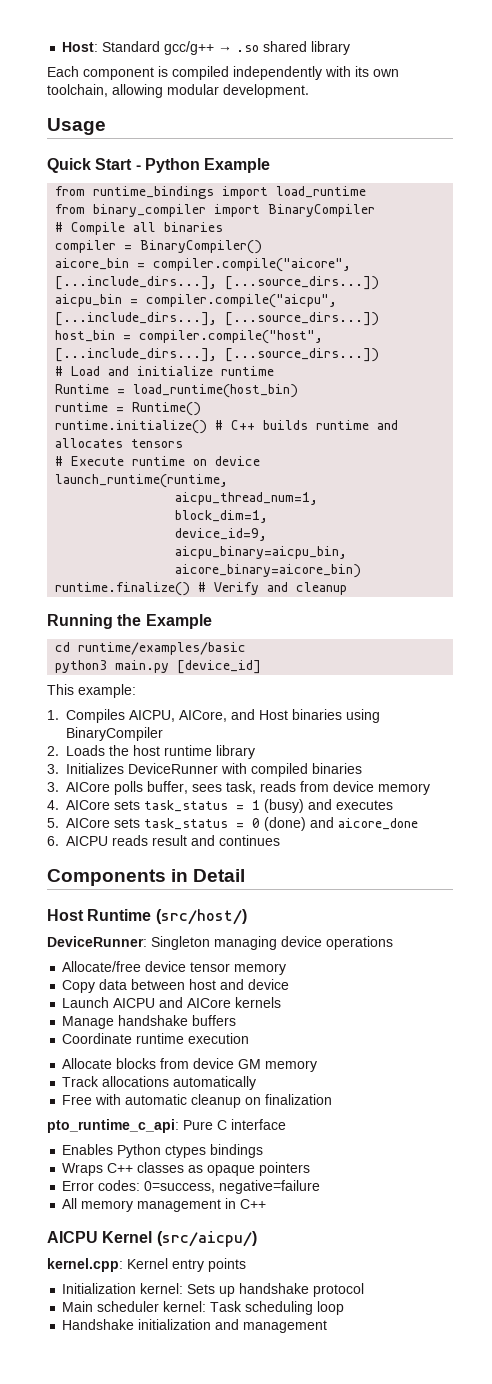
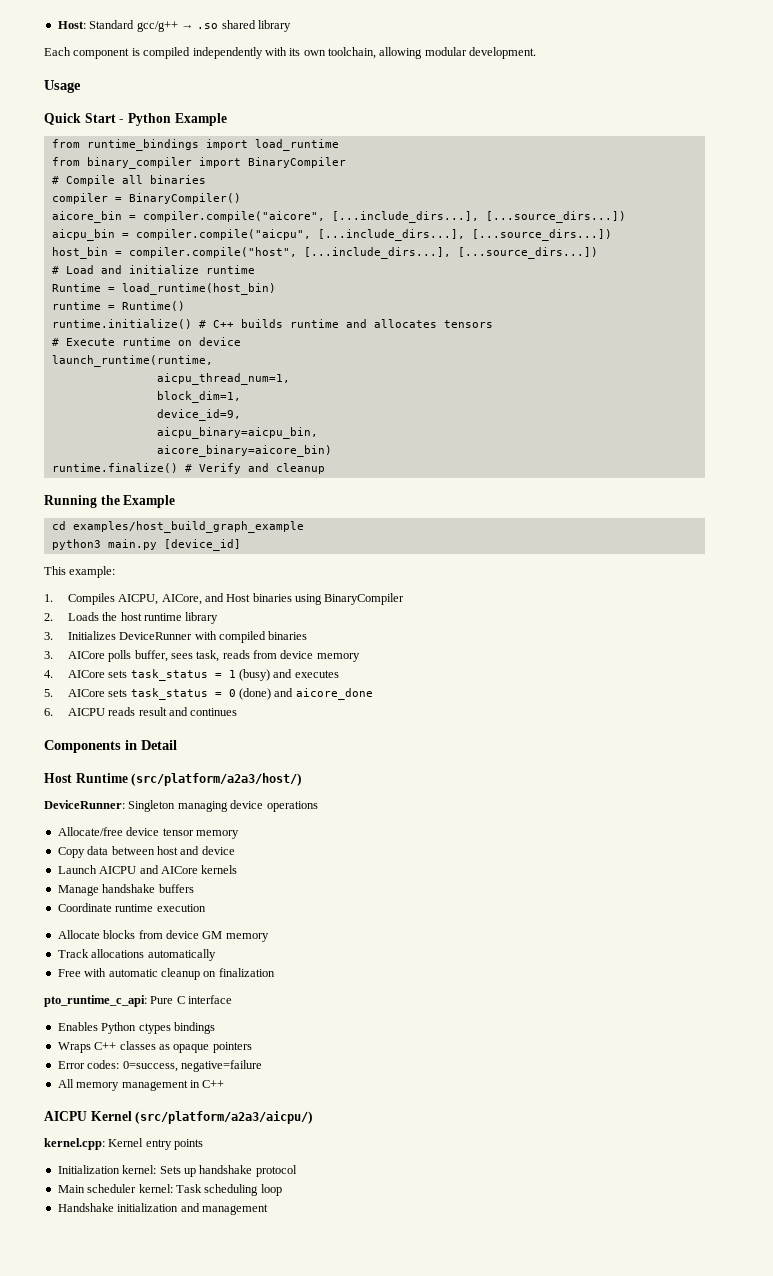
[78,642,247,655] runtime/examples/basic -> [72,521,304,533] examples/host_build_graph_example
[155,909,247,925] (src/host/) -> [131,773,303,786] (src/platform/a2a3/host/)
[156,1231,257,1247] (src/aicpu/) -> [135,1111,314,1124] (src/platform/a2a3/aicpu/)

